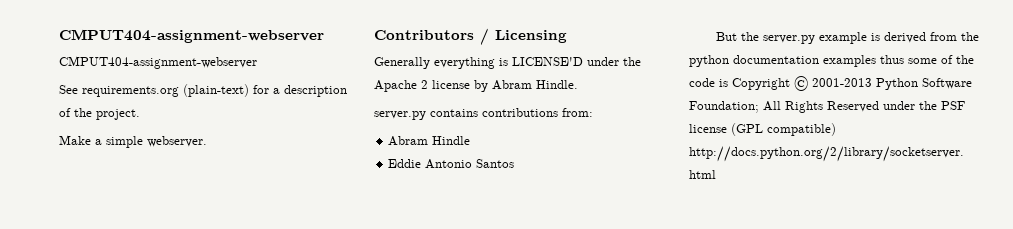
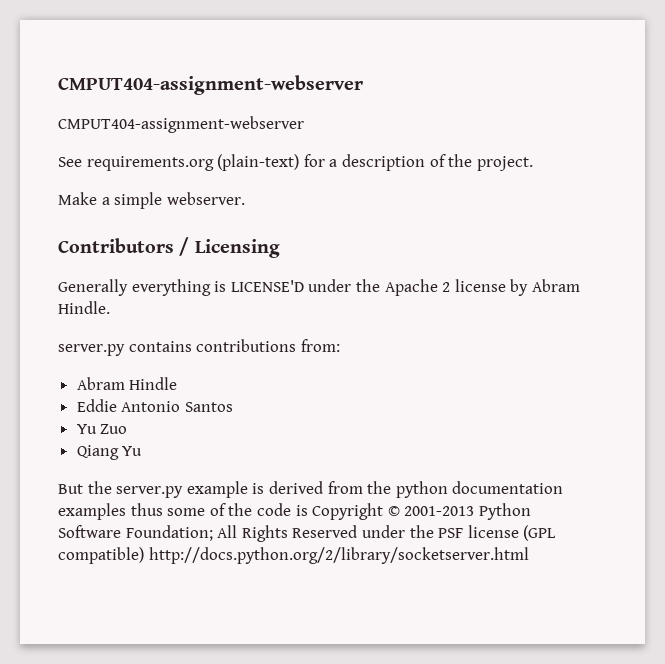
(515, 163) none -> [76,424,128,434] [76,445,143,460] // Yu Zuo // Qiang Yu

